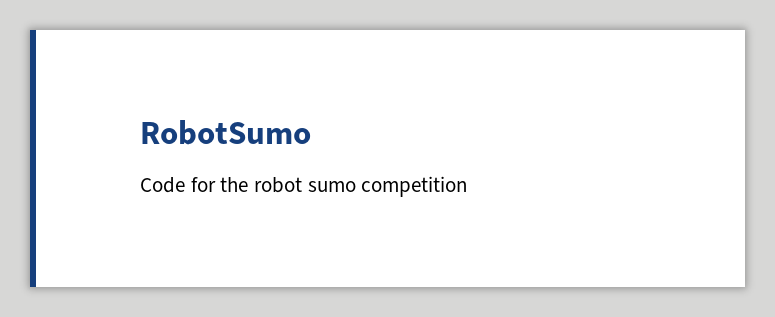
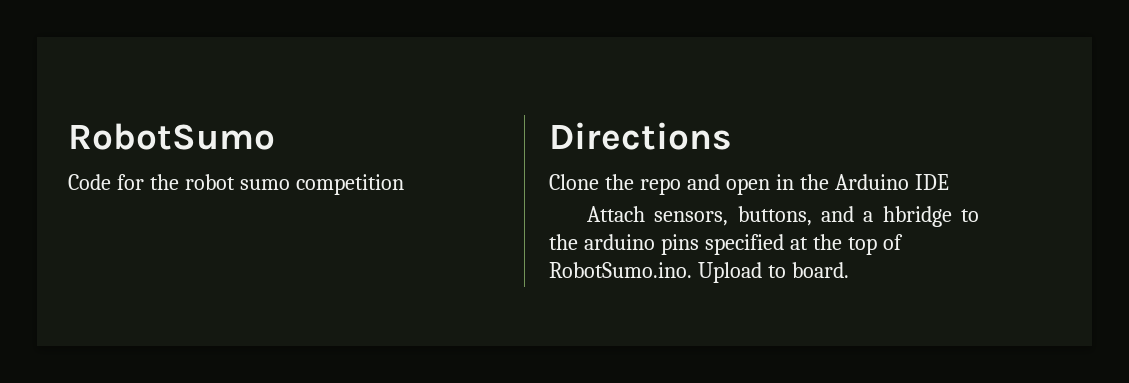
(468, 186) none -> [549,122,732,150] [549,174,949,195] [587,206,979,227] [549,234,903,255] [549,262,849,283] // Directions // Clone the repo and open in the Arduino IDE // Attach sensors, buttons, and a hbridge to the arduino pins specified at the top of RobotSumo.ino. Upload to board.

